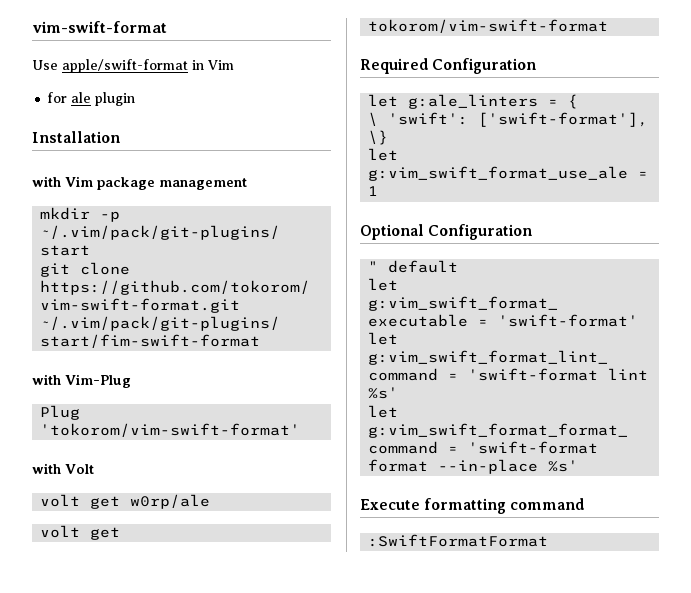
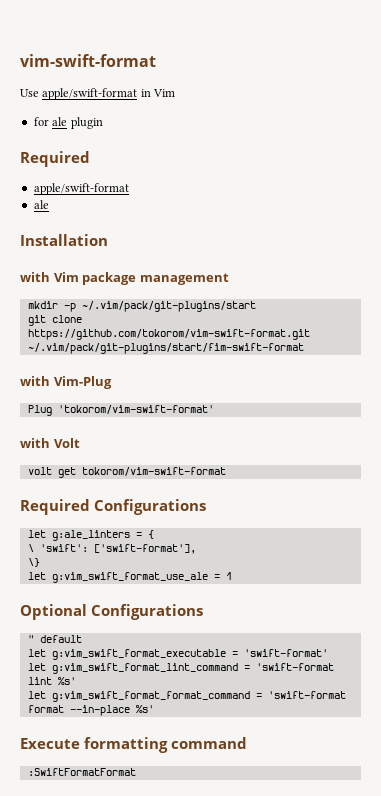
(136, 99) none -> [20,151,90,167] [33,183,129,195] [33,200,49,209] // Required // apple/swift-format // ale
[40,494,211,509] // volt get w0rp/ale -> (80, 443) none
[432,58,537,74] Configuration -> [94,499,206,515] Configurations
[428,224,533,240] Configuration -> [91,604,203,620] Configurations

